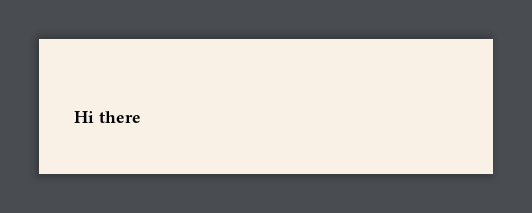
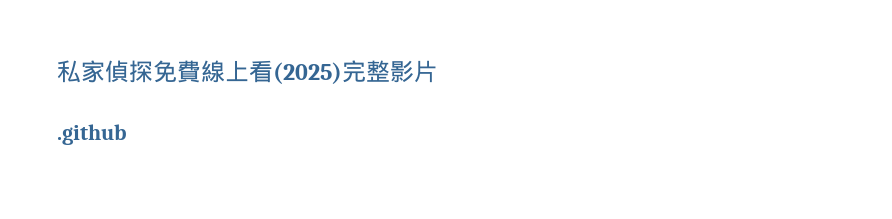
[74,111,141,123] Hi there -> [57,60,438,84] [57,124,127,145] 私家偵探免費線上看(2025)完整影片 // .github

